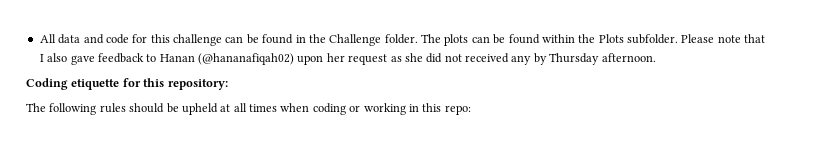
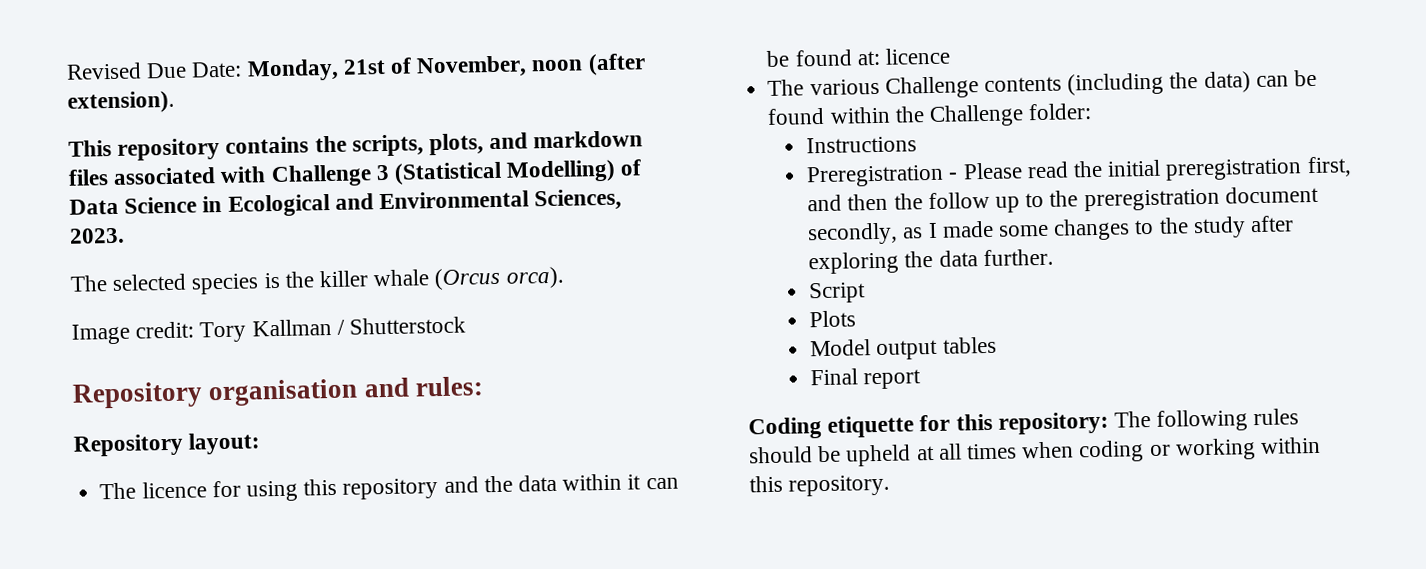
[39,34,469,46] All data and code for this challenge can be found in the Challenge folder. The plots -> [66,53,646,82] [67,90,175,114] [68,130,644,161] [68,159,642,188] [69,188,623,217] [69,227,125,244] [70,266,565,295] [71,316,467,345] [72,376,483,409] [73,432,262,457] [99,473,679,502] [766,47,950,67] [767,71,1251,99] Revised Due Date: Monday, 21st of November, noon (after extension). // This repository contains the scripts, plots, and markdown files associated with Challenge 3 (Statistical Modelling) of Data Science in Ecological and Environmental Sciences, 2023. // The selected species is the killer whale (Orcus orca). // Image credit: Tory Kallman / Shutterstock // Repository organisation and rules: // Repository layout: // The licence for using this repository and the data within it can be found at: licence // The various Challenge contents (including the data)
[598,34,766,44] [39,53,656,65] Plots subfolder. Please note that I also gave feedback to Hanan (@hananafiqah02) upon her request as she did not received any by Thursday afternoon. -> [928,103,1093,128] [806,136,918,154] [806,156,1352,188] [807,185,1319,213] [807,215,1295,246] [808,248,1054,275] [808,282,867,304] [809,310,857,328] [810,336,997,361] [810,368,922,390] Challenge folder: // Instructions // Preregistration - Please read the initial preregistration first, and then the follow up to the preregistration document secondly, as I made some changes to the study after exploring the data further. // Script // Plots // Model output tables // Final report
(228, 84) // -> (1109, 423) none
[408,103,471,115] in this repo: -> [1260,436,1322,454] [749,474,891,497] within this repository.

